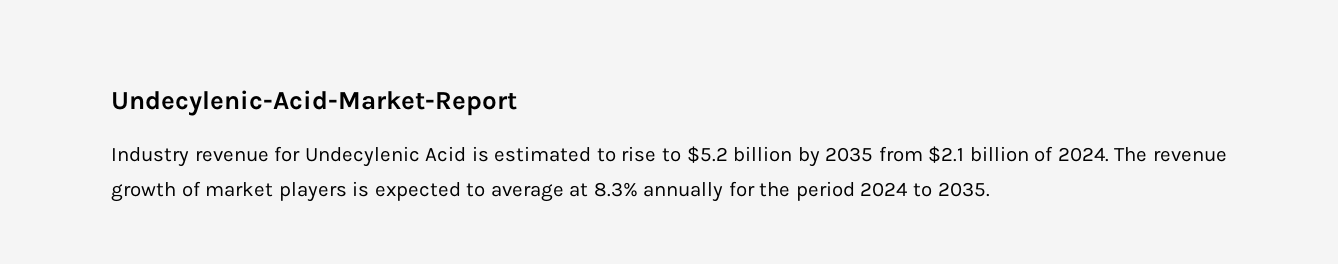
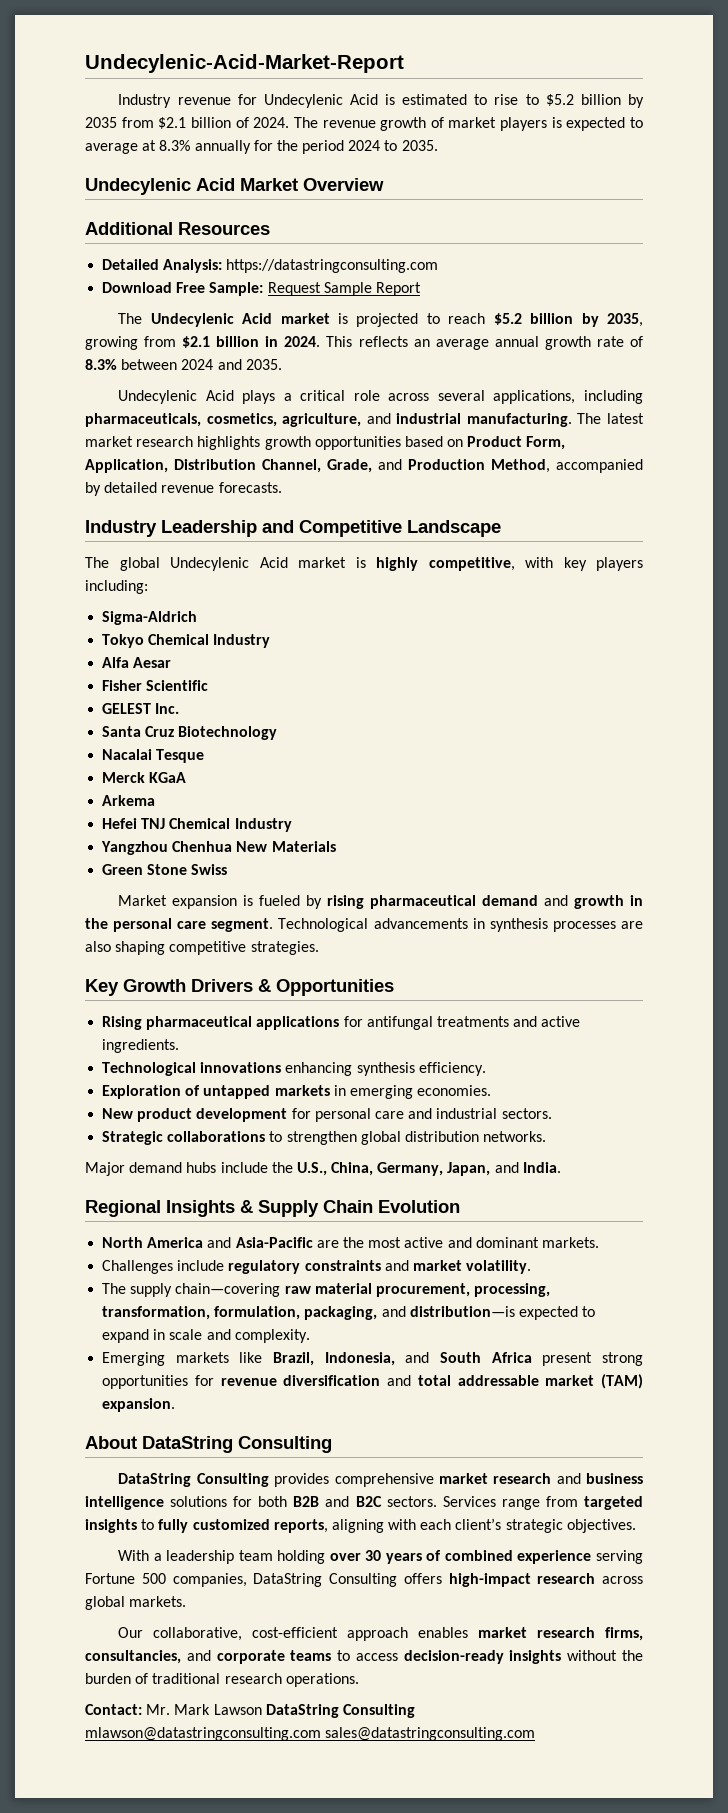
(990, 189) none -> [85,178,384,195] [85,222,270,235] [102,259,439,273] [102,282,421,296] [118,313,643,327] [85,336,644,350] [85,359,282,370] [118,390,643,404] [85,413,644,427] [85,436,566,450] [85,459,643,473] [85,482,282,496] [85,520,501,537] [85,557,643,571] [85,580,148,594] [102,611,198,625] [102,634,271,648] [102,657,172,668] [102,680,209,691] [102,703,180,714] [102,726,278,740] [102,749,205,763] [102,772,187,783] [102,795,156,806] [102,818,292,832] [101,841,336,855] [102,864,228,875] [118,895,644,909] [85,918,644,932] [85,941,319,955] [85,979,394,996] [102,1016,581,1030] [102,1039,180,1053] [102,1062,486,1076] [102,1085,492,1099] [102,1108,552,1122] [102,1131,547,1145] [85,1162,561,1176] [85,1200,460,1217] [102,1237,599,1248] [102,1260,532,1274] [102,1283,551,1297] [102,1306,596,1320] [102,1329,310,1343] [102,1352,643,1366] [102,1374,643,1389] [102,1398,176,1412] [85,1436,332,1453] [118,1473,643,1487] [85,1496,643,1510] [85,1518,636,1533] [118,1550,643,1564] [85,1573,643,1587] [85,1596,187,1610] [118,1627,643,1641] [85,1650,643,1664] [85,1673,359,1687] [85,1704,415,1718] [85,1727,536,1741] // Undecylenic Acid Market Overview // Additional Resources // Detailed Analysis: https://datastringconsulting.com // Download Free Sample: Request Sample Report // The Undecylenic Acid market is projected to reach $5.2 billion by 2035, growing from $2.1 billion in 2024. This reflects an average annual growth rate of 8.3% between 2024 and 2035. // Undecylenic Acid plays a critical role across several applications, including pharmaceuticals, cosmetics, agriculture, and industrial manufacturing. The latest market research highlights growth opportunities based on Product Form, Application, Distribution Channel, Grade, and Production Method, accompanied by detailed revenue forecasts. // Industry Leadership and Competitive Landscape // The global Undecylenic Acid market is highly competitive, with key players including: // Sigma-Aldrich // Tokyo Chemical Industry // Alfa Aesar // Fisher Scientific // GELEST Inc. // Santa Cruz Biotechnology // Nacalai Tesque // Merck KGaA // Arkema // Hefei TNJ Chemical Industry // Yangzhou Chenhua New Materials // Green Stone Swiss // Market expansion is fueled by rising pharmaceutical demand and growth in the personal care segment. Technological advancements in synthesis processes are also shaping competitive strategies. // Key Growth Drivers & Opportunities // Rising pharmaceutical applications for antifungal treatments and active ingredients. // Technological innovations enhancing synthesis efficiency. // Exploration of untapped markets in emerging economies. // New product development for personal care and industrial sectors. // Strategic collaborations to strengthen global distribution networks. // Major demand hubs include the U.S., China, Germany, Japan, and India. // Regional Insights & Supply Chain Evolution // North America and Asia-Pacific are the most active and dominant markets. // Challenges include regulatory constraints and market volatility. // The supply chain—covering raw material procurement, processing, transformation, formulation, packaging, and distribution—is expected to expand in scale and complexity. // Emerging markets like Brazil, Indonesia, and South Africa present strong opportunities for revenue diversification and total addressable market (TAM) expansion. // About DataString Consulting // DataString Consulting provides comprehensive market research and business intelligence solutions for both B2B and B2C sectors. Services range from targeted insights to fully customized reports, aligning with each client’s strategic objectives. // With a leadership team holding over 30 years of combined experience serving Fortune 500 companies, DataString Consulting offers high-impact research across global markets. // Our collaborative, cost-efficient approach enables market research firms, consultancies, and corporate teams to access decision-ready insights without the burden of traditional research operations. // Contact: Mr. Mark Lawson DataString Consulting mlawson@datastringconsulting.com sales@datastringconsulting.com

